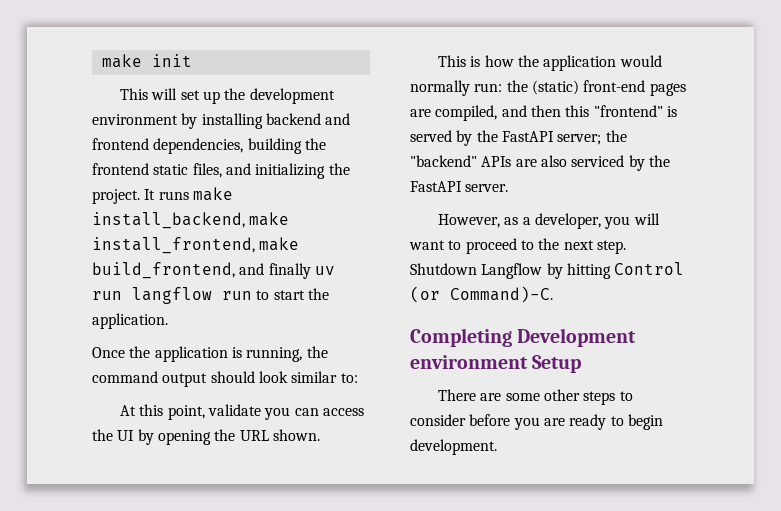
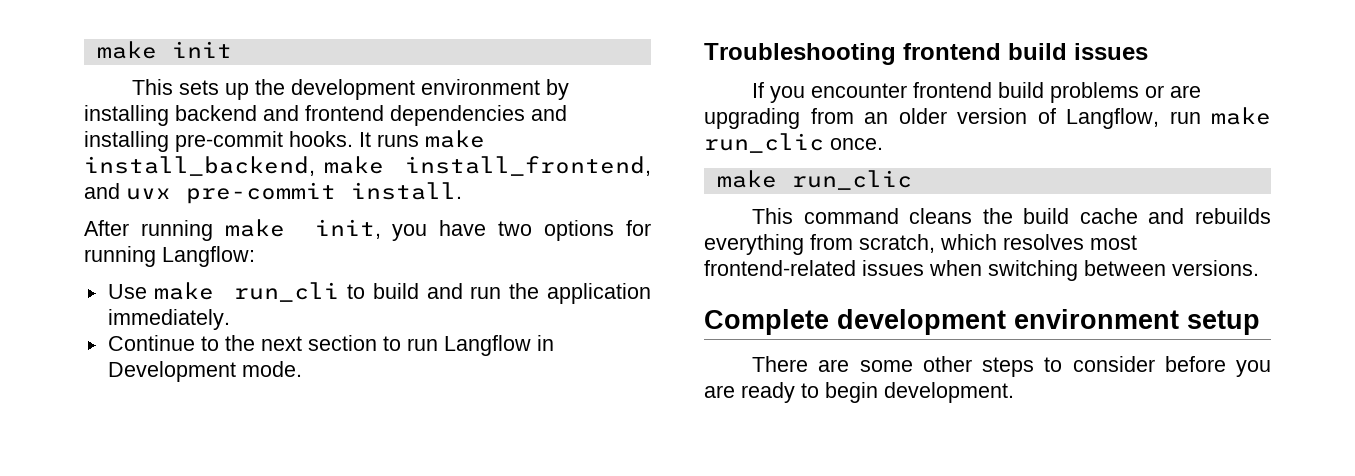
[151,88,200,100] will set -> [179,80,220,95] sets
[153,138,326,154] [92,163,350,179] [92,189,140,204] dependencies, building the frontend static files, and initializing the project. -> [390,105,567,126] [84,131,353,152] dependencies and installing pre-commit hooks.
[259,237,300,251] [92,262,335,279] [92,287,329,304] [92,313,168,329] [92,346,328,362] [92,371,358,387] [120,404,365,420] [92,429,320,445] [438,55,662,71] [410,80,686,96] [410,105,677,121] [410,130,627,146] [410,155,670,171] [410,181,509,192] [438,213,660,229] [409,238,626,254] [410,262,685,279] [410,286,553,303] [410,328,637,347] [410,355,582,373] make build_frontend, and finally uv run langflow run to start the application. // Once the application is running, the command output should look similar to: // At this point, validate you can access the UI by opening the URL shown. // This is how the application would normally run: the (static) front-end pages are compiled, and then this "frontend" is served by the FastAPI server; the "backend" APIs are also serviced by the FastAPI server. // However, as a developer, you will want to proceed to the next step. Shutdown Langflow by hitting Control (or Command)-C. // Completing Development environment Setup -> [84,182,462,204] [84,219,651,241] [84,246,255,267] [107,282,652,304] [107,309,230,330] [107,335,554,356] [107,361,302,382] [704,43,1148,65] [752,82,1202,103] [704,107,1271,129] [704,133,883,153] [716,170,912,190] [752,208,1271,224] [704,234,1137,255] [704,260,1259,281] [704,309,1260,335] and uvx pre-commit install. // After running make init, you have two options for running Langflow: // Use make run_cli to build and run the application immediately. // Continue to the next section to run Langflow in Development mode. // Troubleshooting frontend build issues // If you encounter frontend build problems or are upgrading from an older version of Langflow, run make run_clic once. // make run_clic // This command cleans the build cache and rebuilds everything from scratch, which resolves most frontend-related issues when switching between versions. // Complete development environment setup

